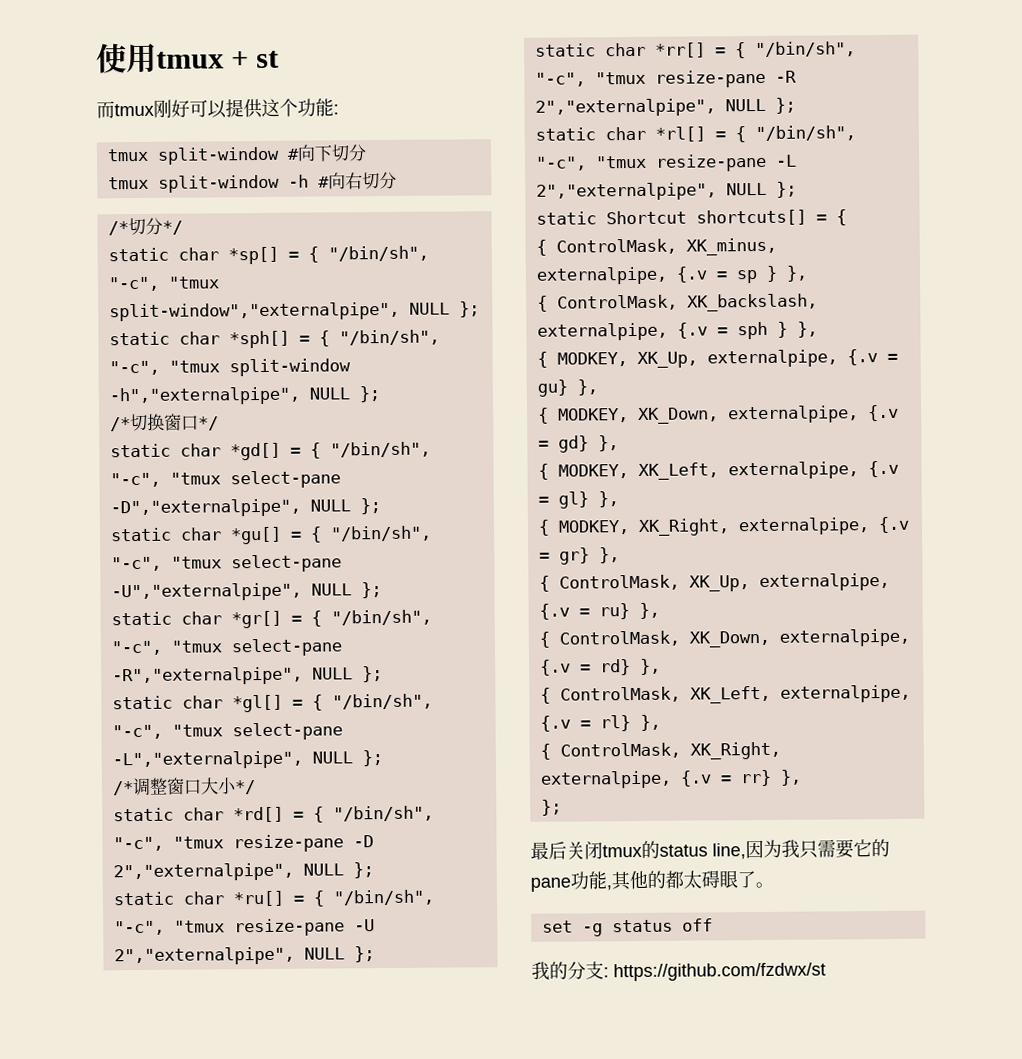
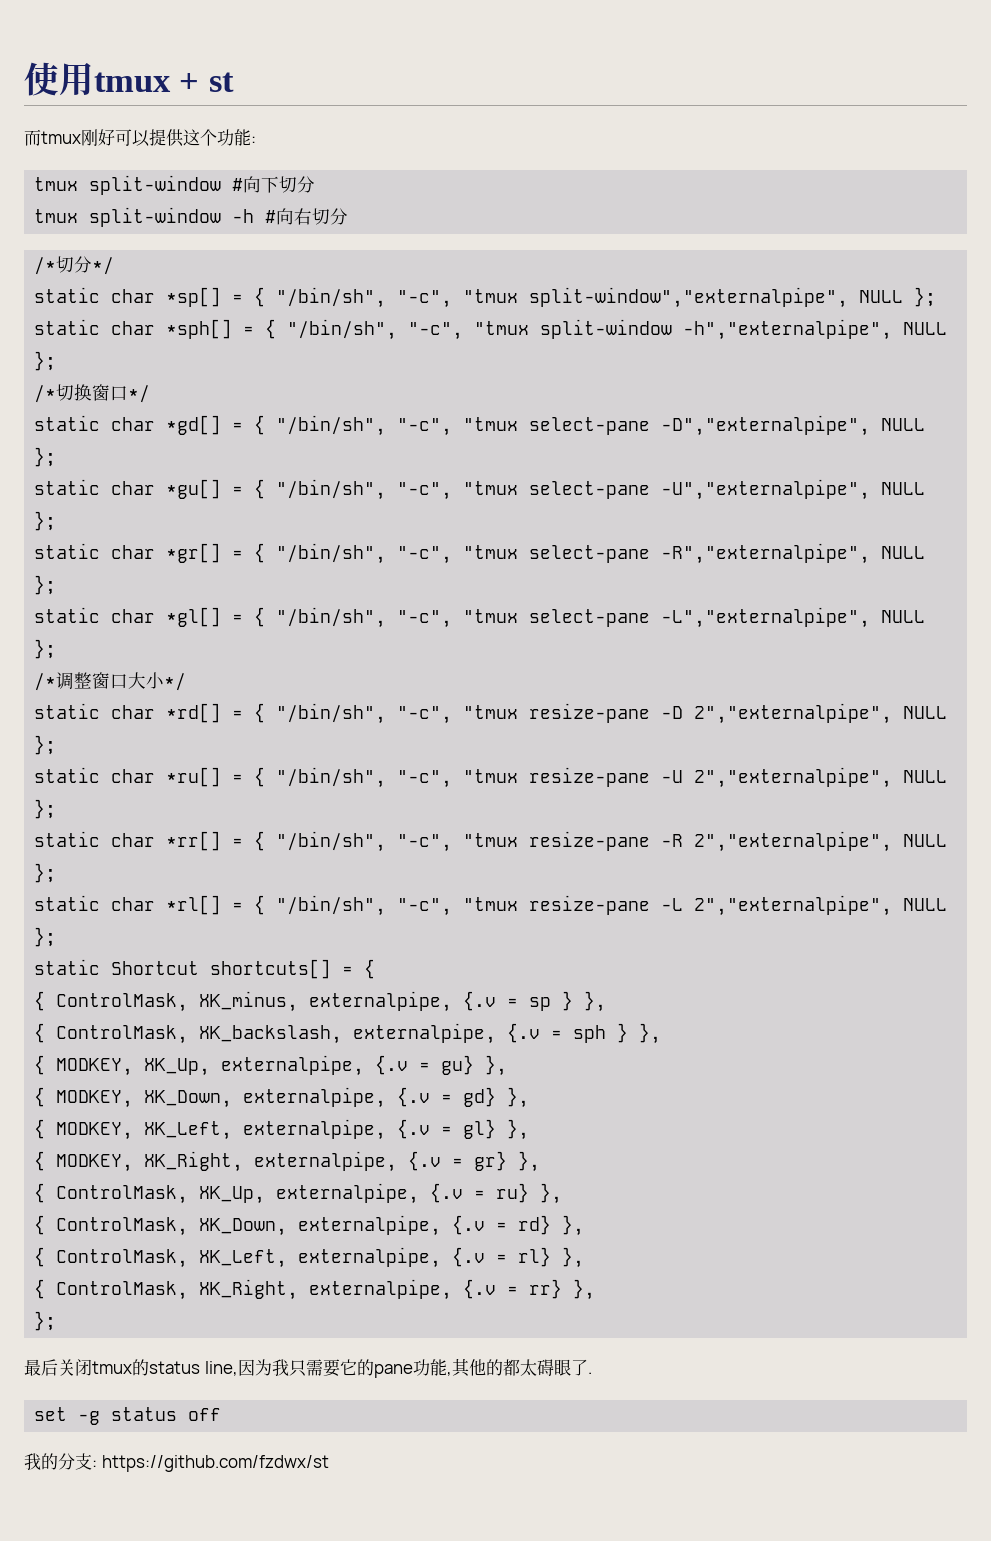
[755,881,774,889] 。 -> [587,1372,592,1374] .

